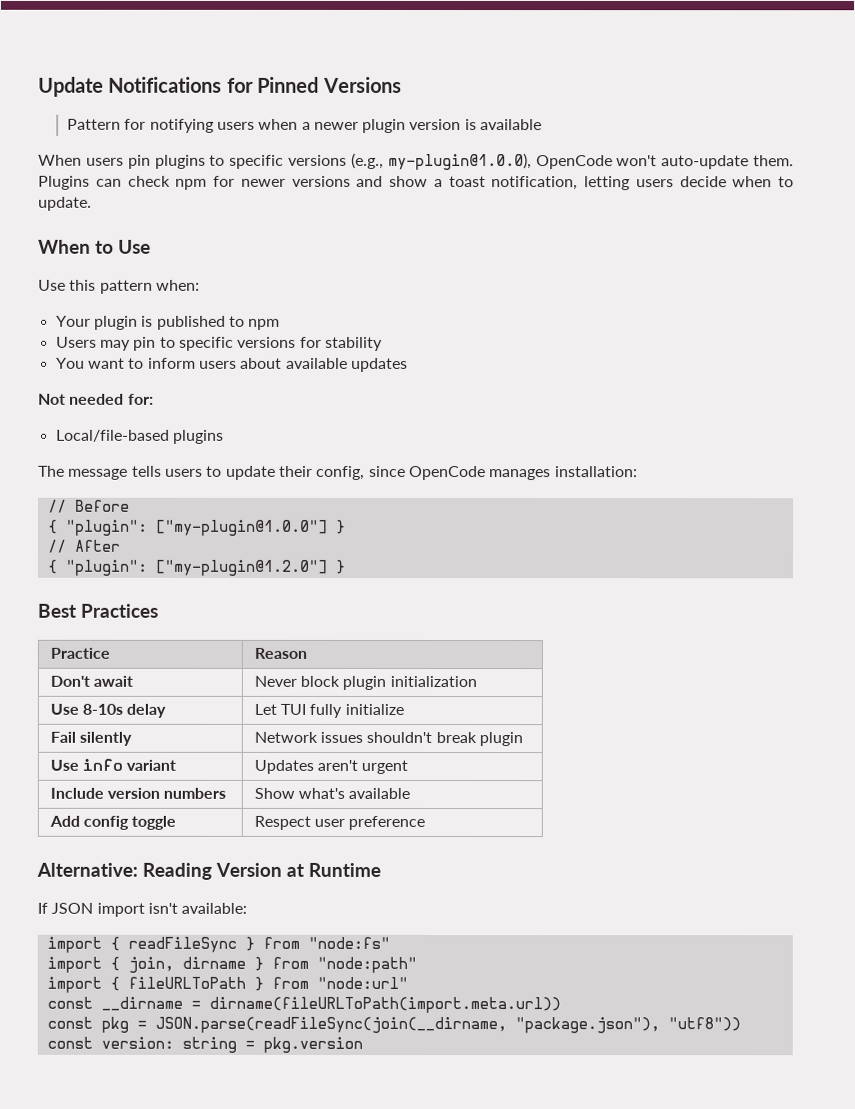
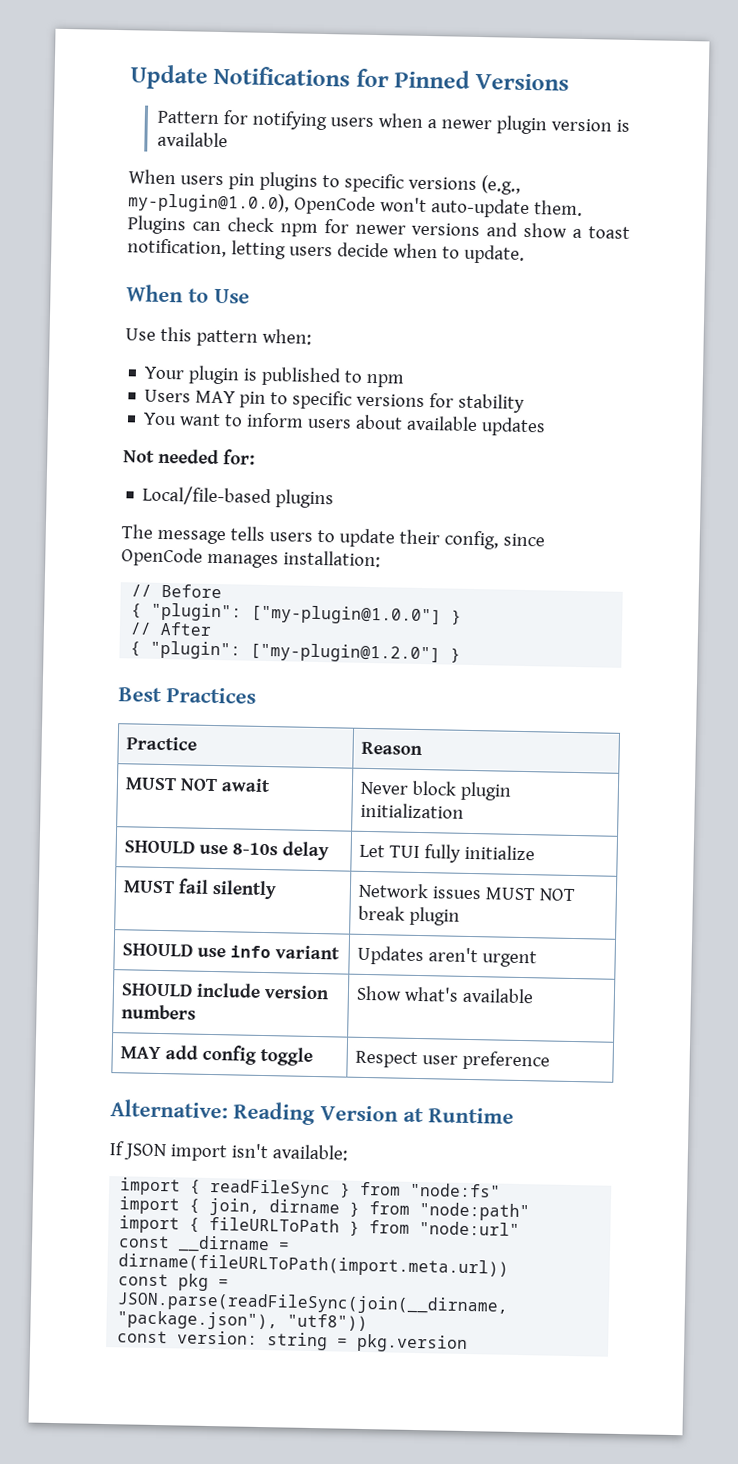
[99,339,131,351] may -> [195,390,237,404] MAY
[49,675,90,687] Don't -> [125,777,219,792] MUST NOT
[49,703,79,715] Use -> [124,840,229,855] SHOULD use
[49,731,76,743] Fail -> [123,878,210,894] MUST fail
[366,731,433,744] shouldn't -> [485,887,576,902] MUST NOT
[49,759,79,771] Use -> [122,943,227,958] SHOULD use
[49,787,104,799] Include -> [121,982,262,998] SHOULD include
[48,815,80,827] Add -> [120,1045,199,1060] MAY add

